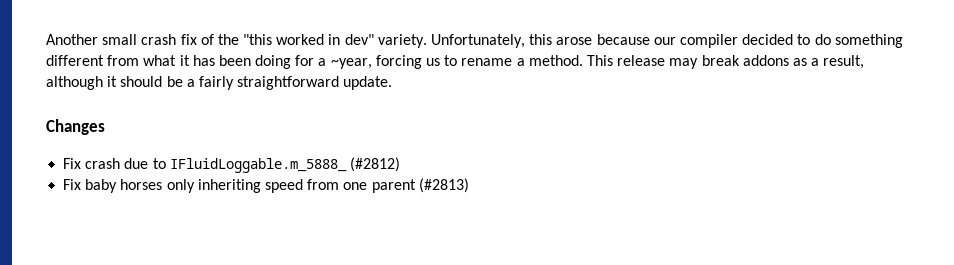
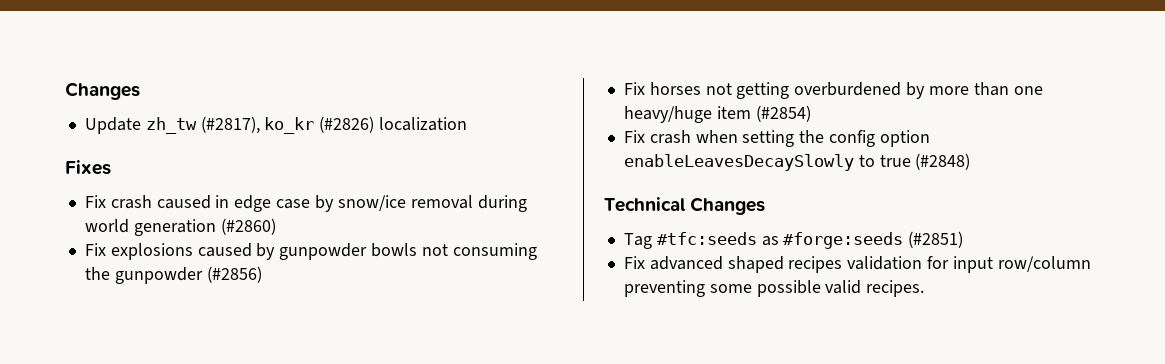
[46,34,903,48] [46,55,865,69] [46,76,393,90] [46,119,105,135] [63,157,400,173] [63,178,469,193] Another small crash fix of the "this worked in dev" variety. Unfortunately, this arose because our compiler decided to do something different from what it has been doing for a ~year, forcing us to rename a method. This release may break addons as a result, although it should be a fairly straightforward update. // Changes // Fix crash due to IFluidLoggable.m_5888_ (#2812) // Fix baby horses only inheriting speed from one parent (#2813) -> [65,82,140,100] [84,116,468,134] [65,160,111,175] [84,195,527,212] [84,218,276,236] [84,243,537,260] [84,266,262,284] [623,82,1043,99] [623,105,811,123] [623,130,930,147] [623,153,971,171] [604,197,766,215] [623,231,964,249] [623,256,1091,273] [623,280,925,297] Changes // Update zh_tw (#2817), ko_kr (#2826) localization // Fixes // Fix crash caused in edge case by snow/ice removal during world generation (#2860) // Fix explosions caused by gunpowder bowls not consuming the gunpowder (#2856) // Fix horses not getting overburdened by more than one heavy/huge item (#2854) // Fix crash when setting the config option enableLeavesDecaySlowly to true (#2848) // Technical Changes // Tag #tfc:seeds as #forge:seeds (#2851) // Fix advanced shaped recipes validation for input row/column preventing some possible valid recipes.

